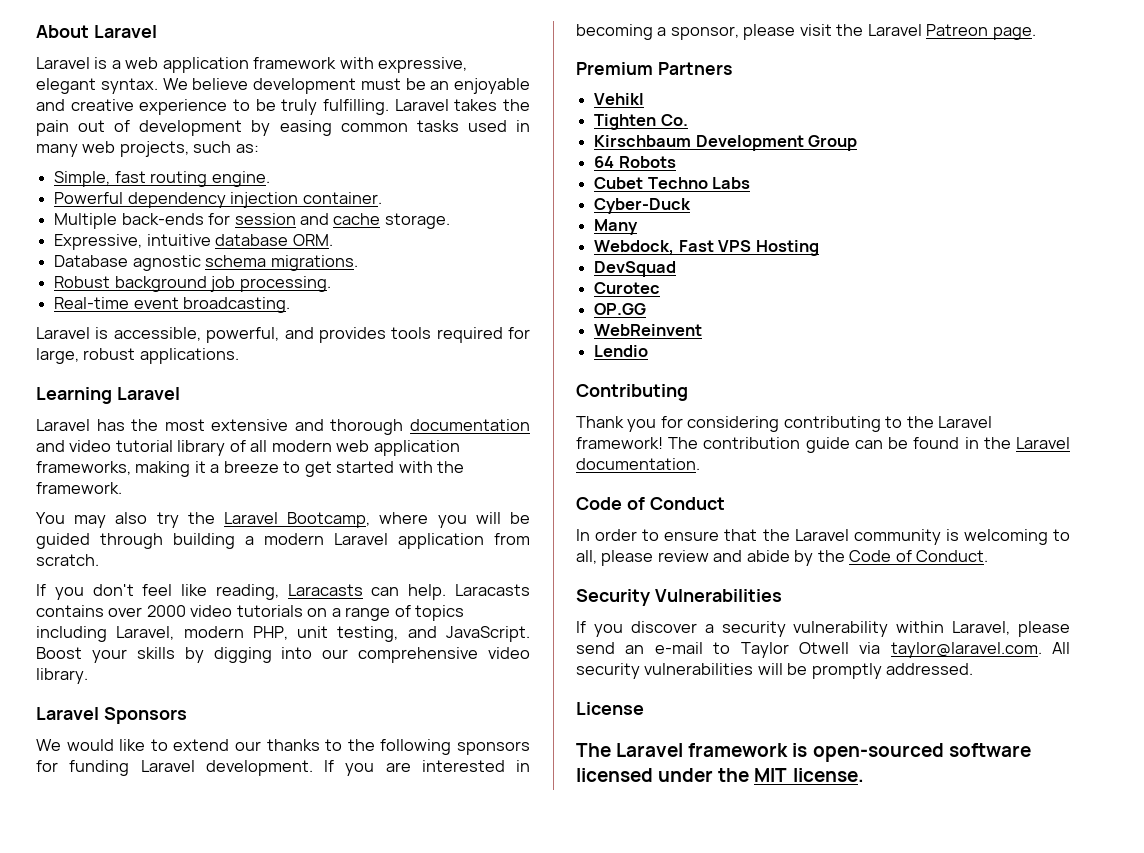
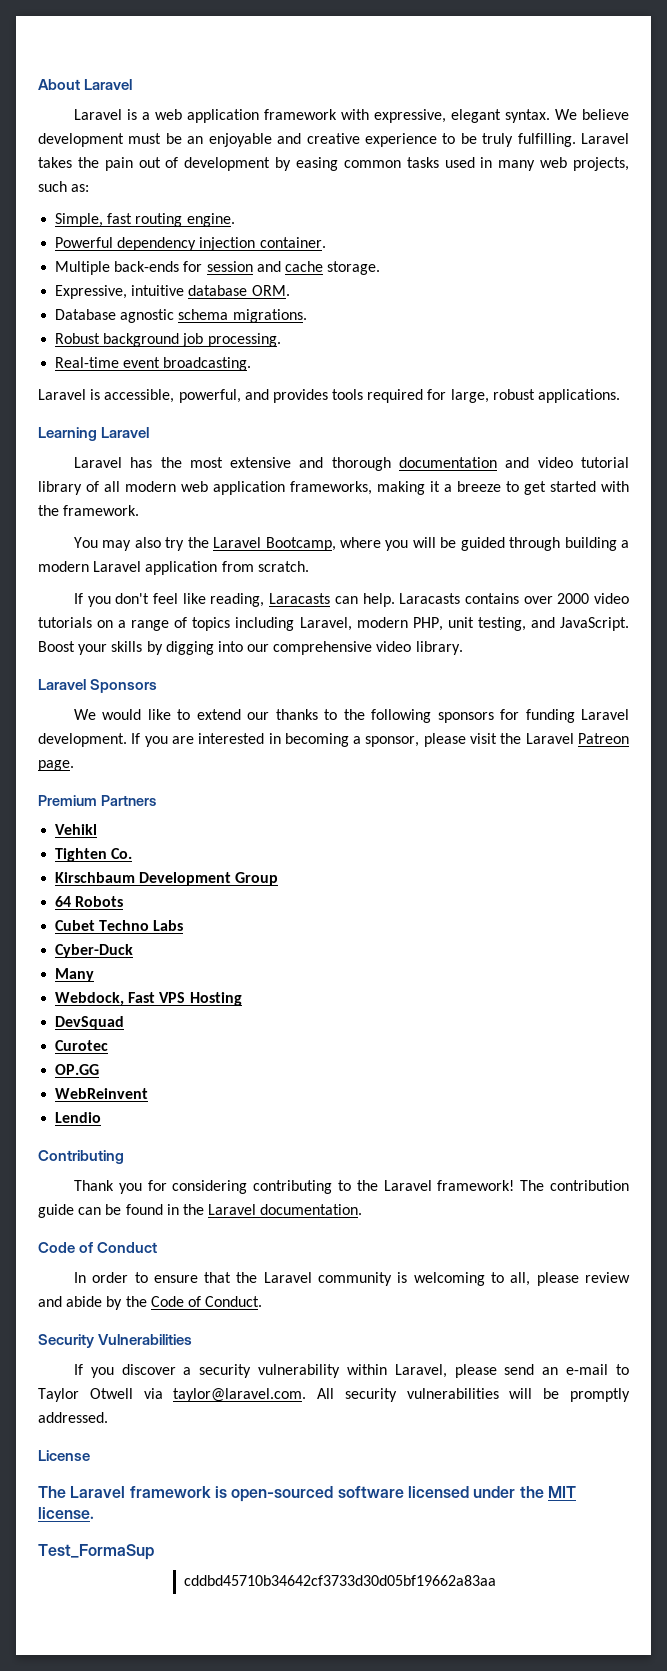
(864, 775) none -> [38,1544,154,1560] [184,1575,497,1586] // Test_FormaSup // cddbd45710b34642cf3733d30d05bf19662a83aa

